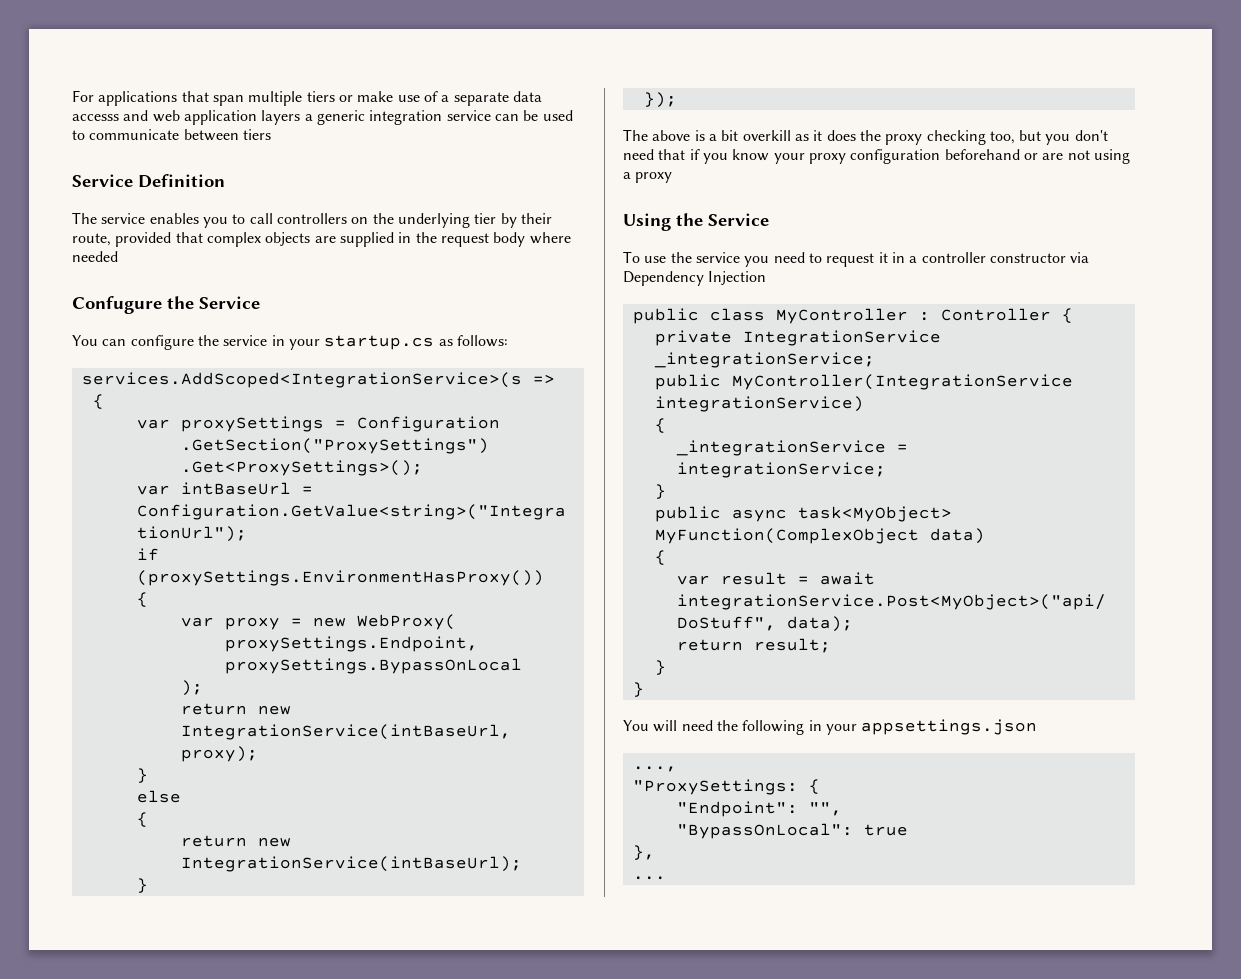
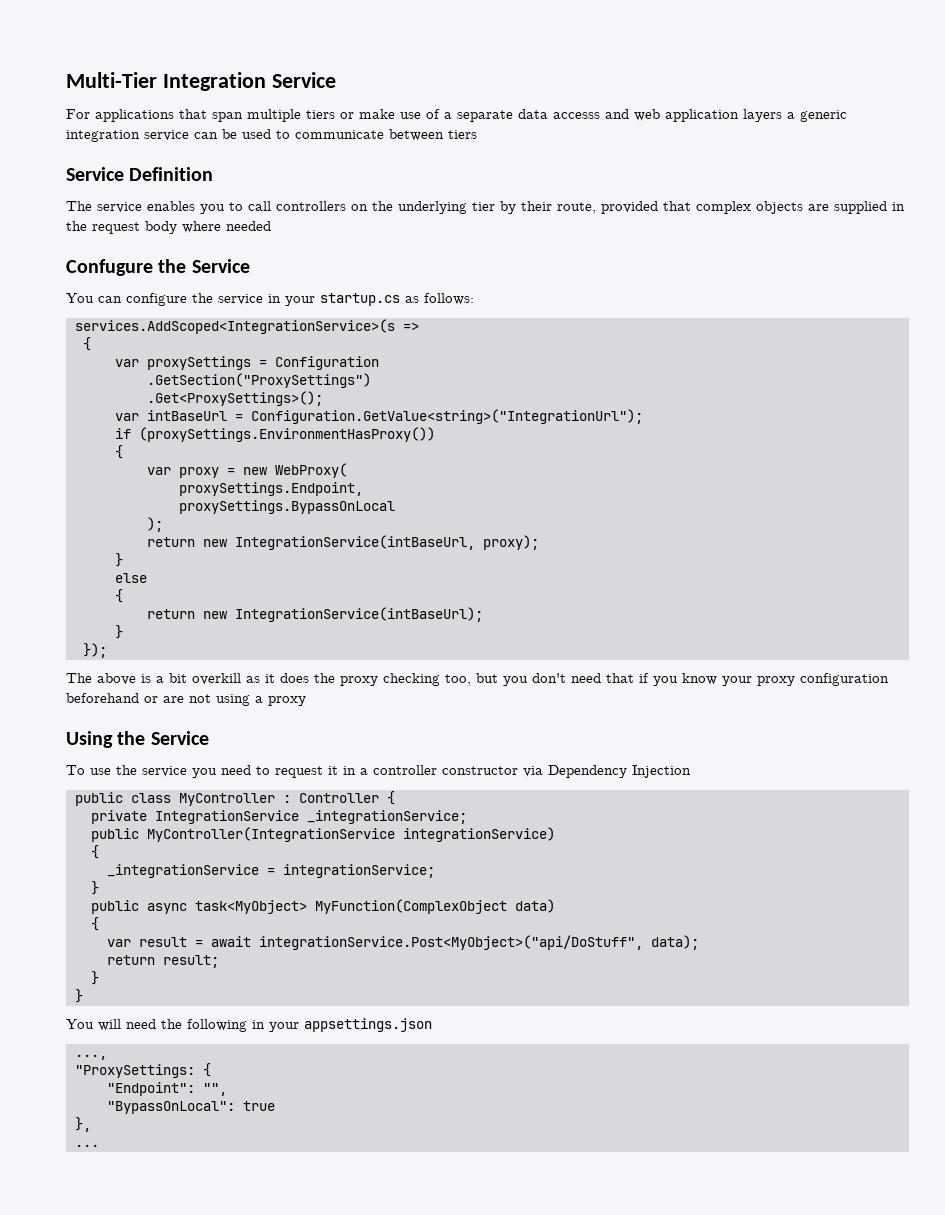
(72, 96) none -> [66,72,336,91] Multi-Tier Integration Service //

